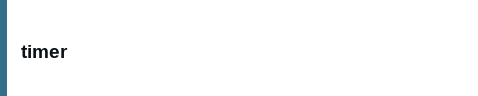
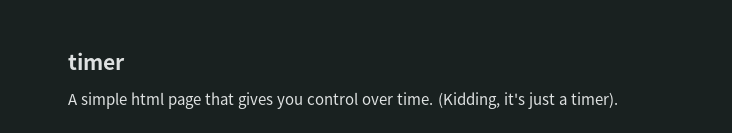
(68, 51) none -> [68,92,618,109] // A simple html page that gives you control over time. (Kidding, it's just a timer).

